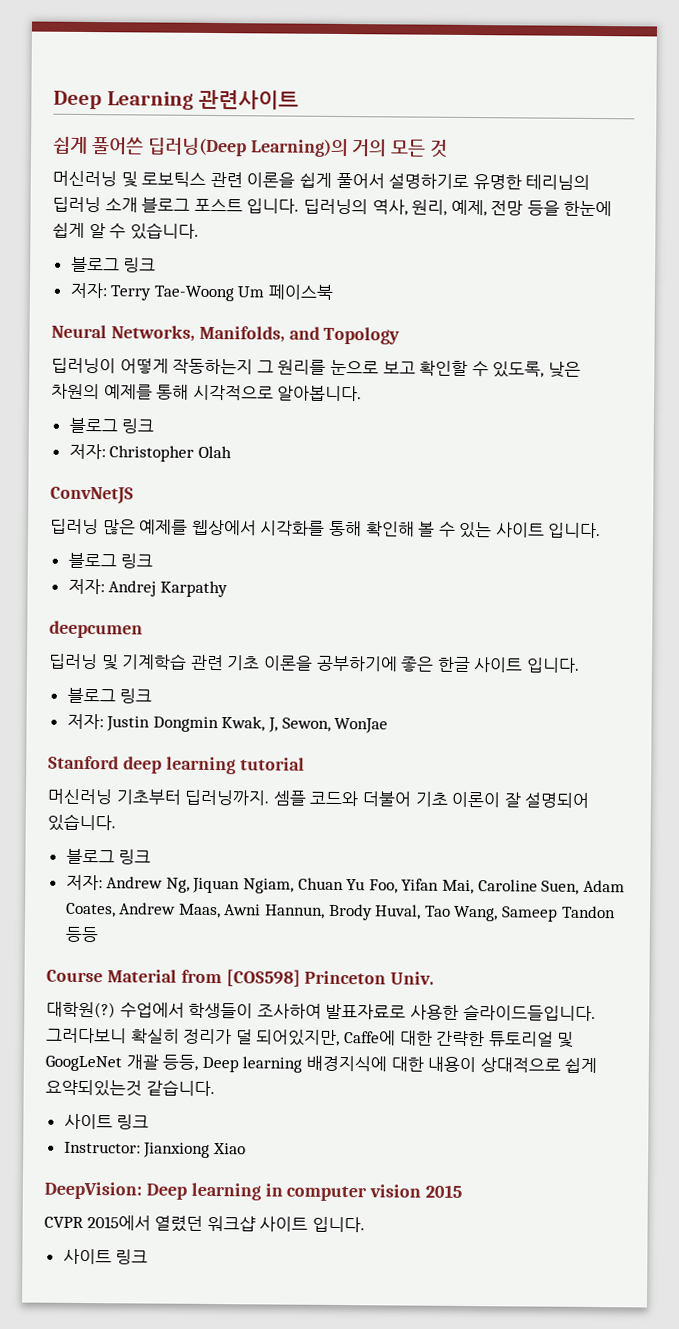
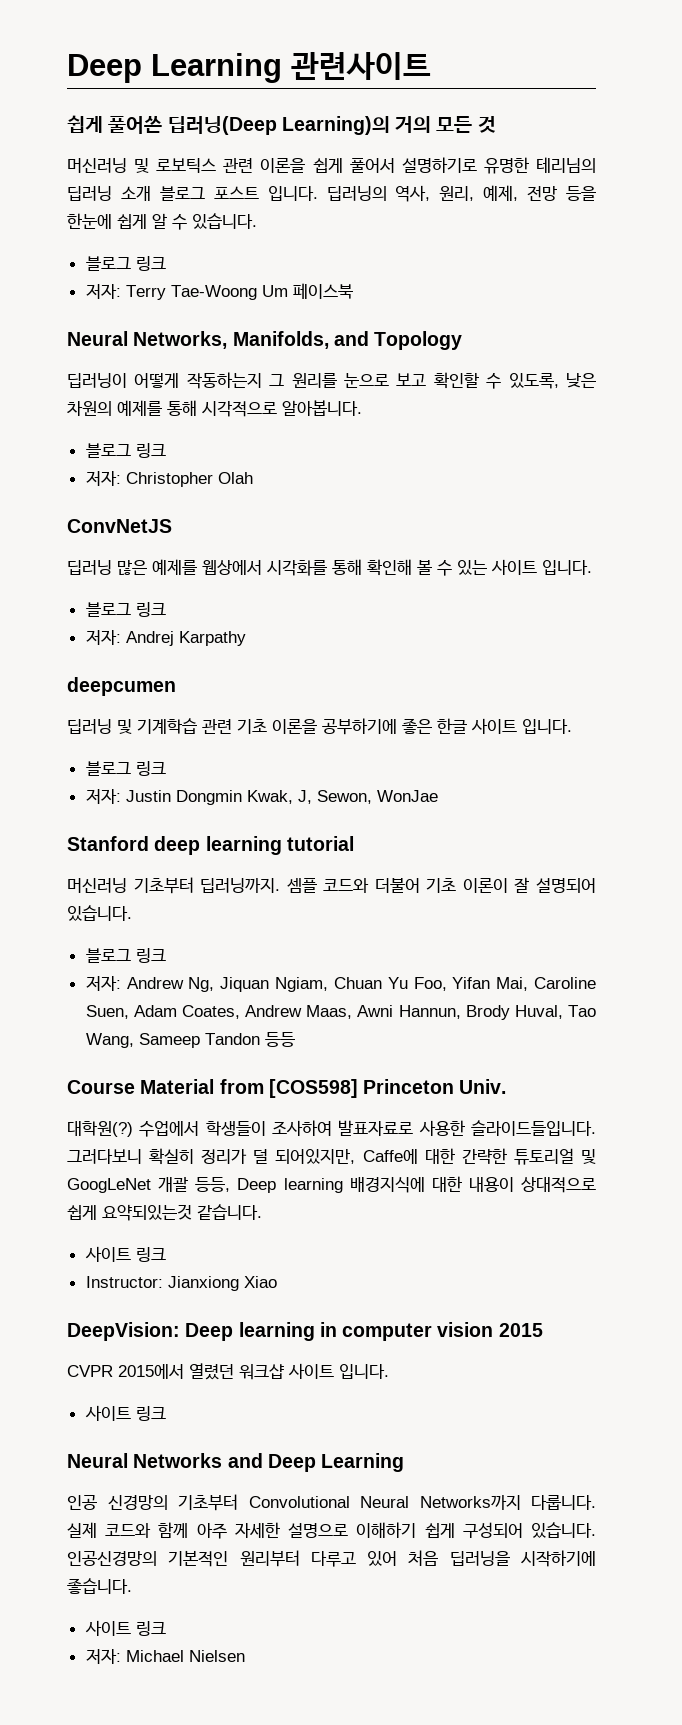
(149, 1257) none -> [67,1453,405,1472] [67,1494,596,1511] [67,1522,596,1539] [67,1550,596,1567] [67,1578,132,1594] [84,1620,166,1636] [85,1649,245,1664] // Neural Networks and Deep Learning // 인공 신경망의 기초부터 Convolutional Neural Networks까지 다룹니다. 실제 코드와 함께 아주 자세한 설명으로 이해하기 쉽게 구성되어 있습니다. 인공신경망의 기본적인 원리부터 다루고 있어 처음 딥러닝을 시작하기에 좋습니다. // 사이트 링크 // 저자: Michael Nielsen

